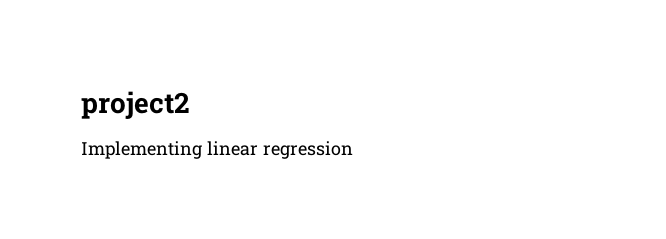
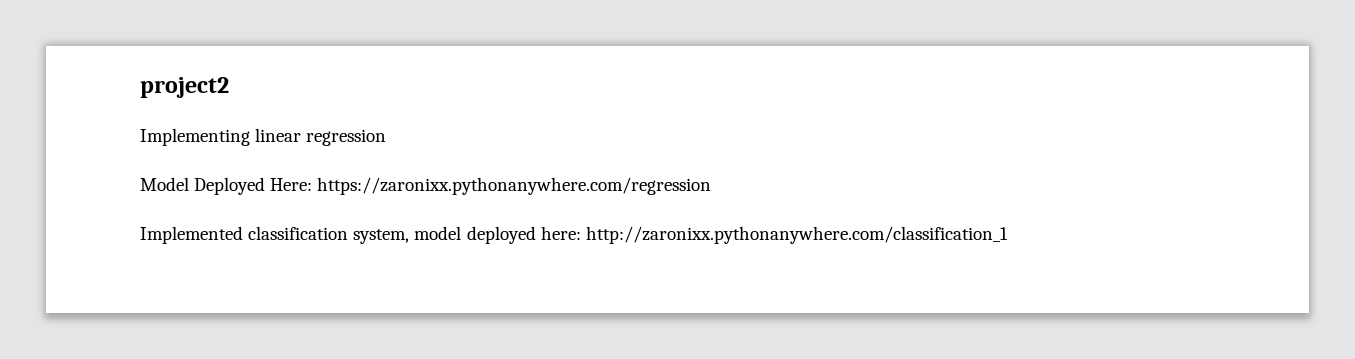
(353, 150) none -> [140,177,712,195] [140,226,1008,244] // Model Deployed Here: https://zaronixx.pythonanywhere.com/regression // Implemented classification system, model deployed here: http://zaronixx.pythonanywhere.com/classification_1

